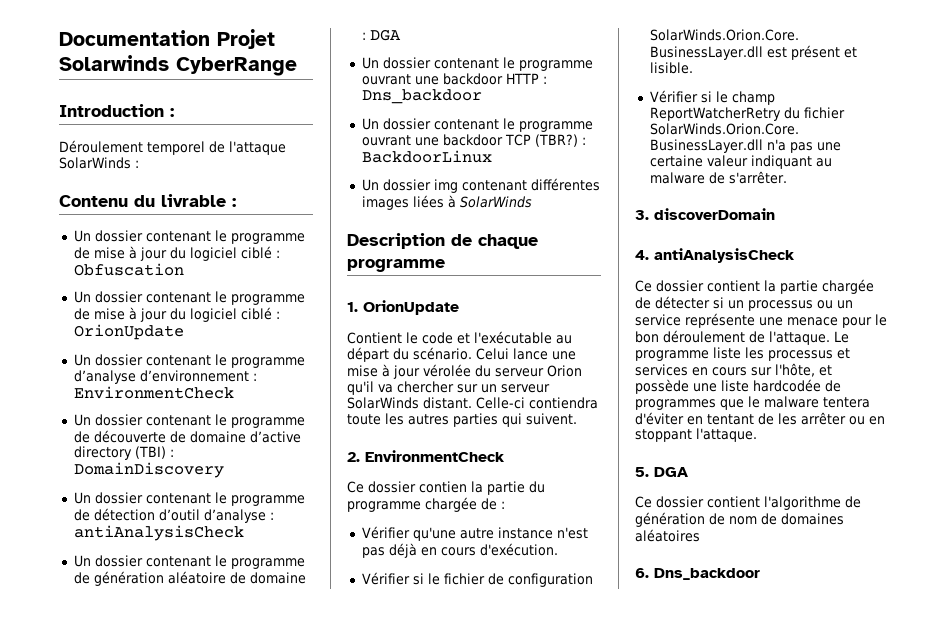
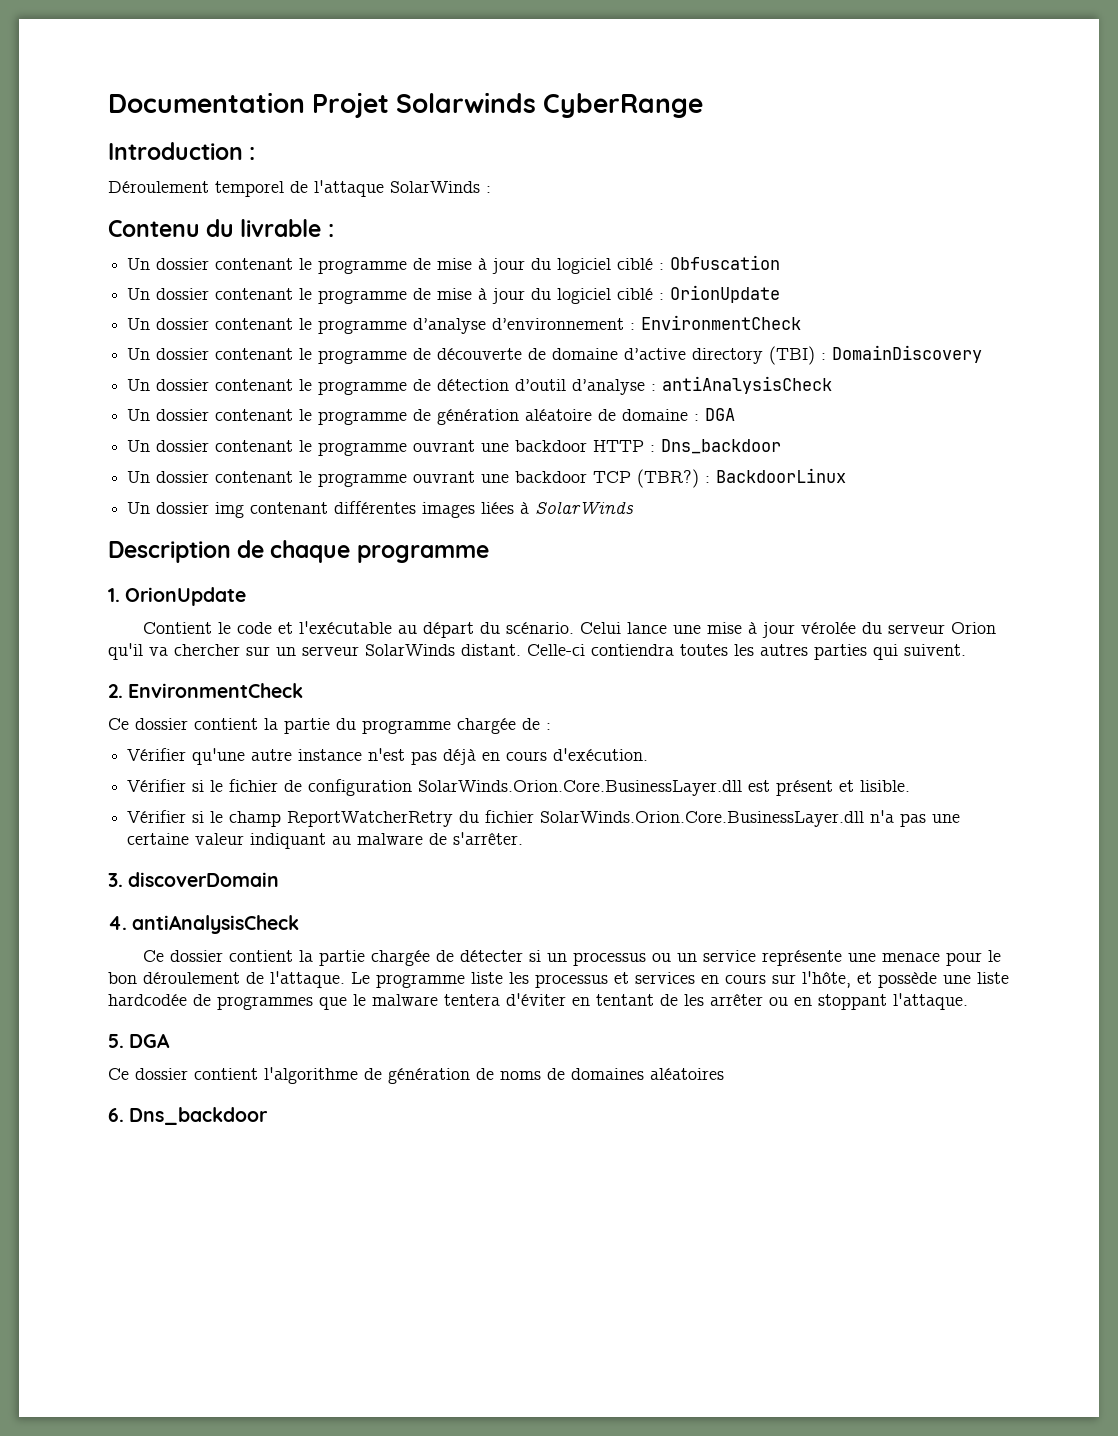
[347,414,381,425] toute -> [680,644,728,656] toutes
[419,481,467,493] contien -> [194,718,258,730] contient
[729,516,757,525] nom -> [500,1071,541,1080] noms

